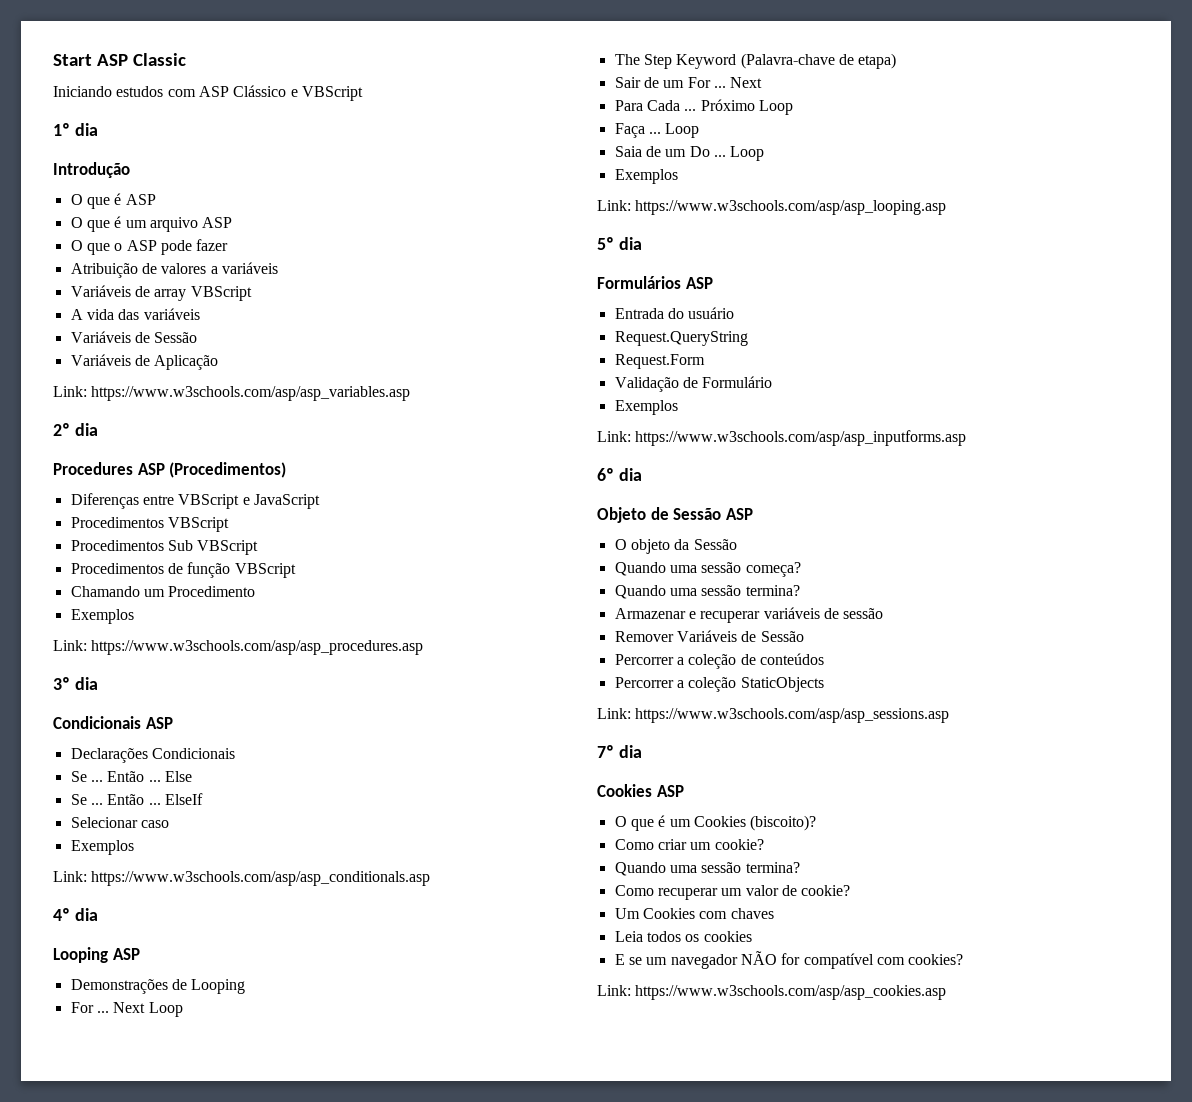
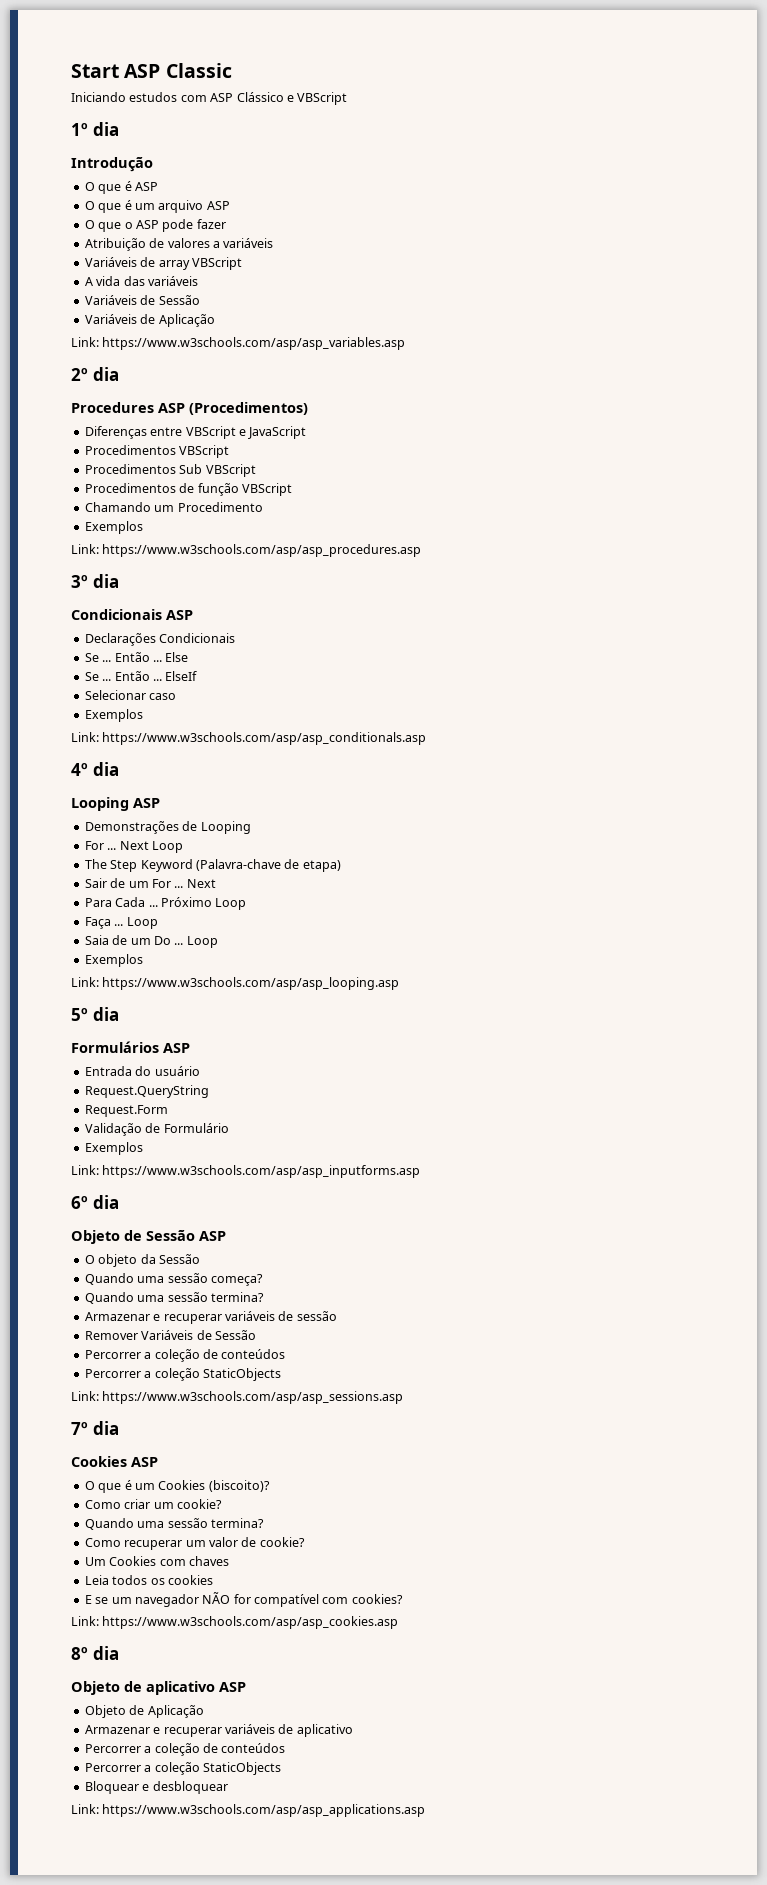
(947, 992) none -> [71,1646,119,1660] [71,1681,246,1695] [84,1705,204,1718] [84,1724,353,1737] [84,1743,286,1756] [84,1762,281,1775] [84,1781,228,1794] [71,1804,426,1817] // 8º dia // Objeto de aplicativo ASP // Objeto de Aplicação // Armazenar e recuperar variáveis de aplicativo // Percorrer a coleção de conteúdos // Percorrer a coleção StaticObjects // Bloquear e desbloquear // Link: https://www.w3schools.com/asp/asp_applications.asp

